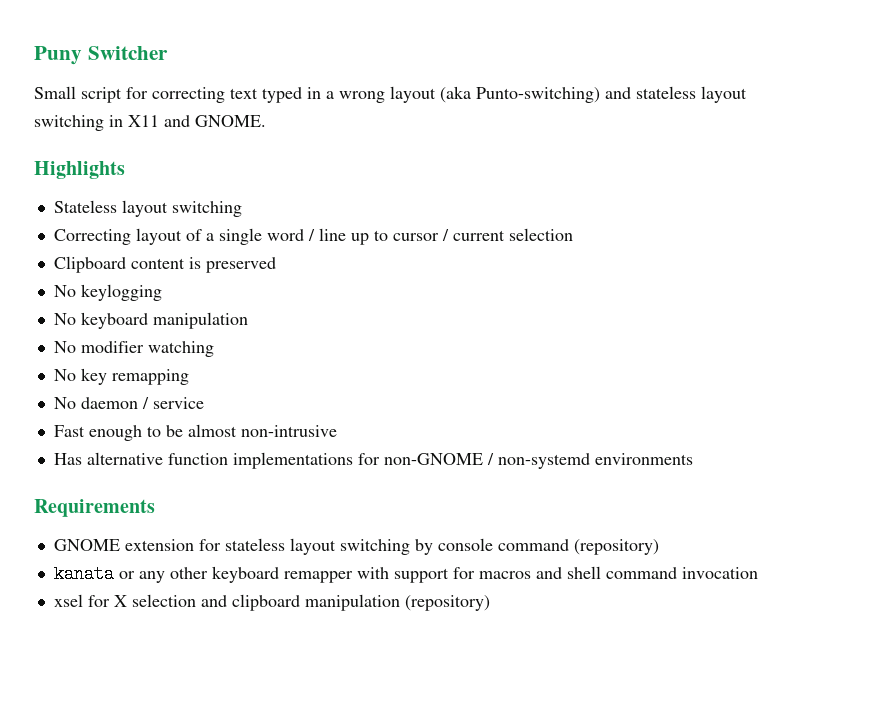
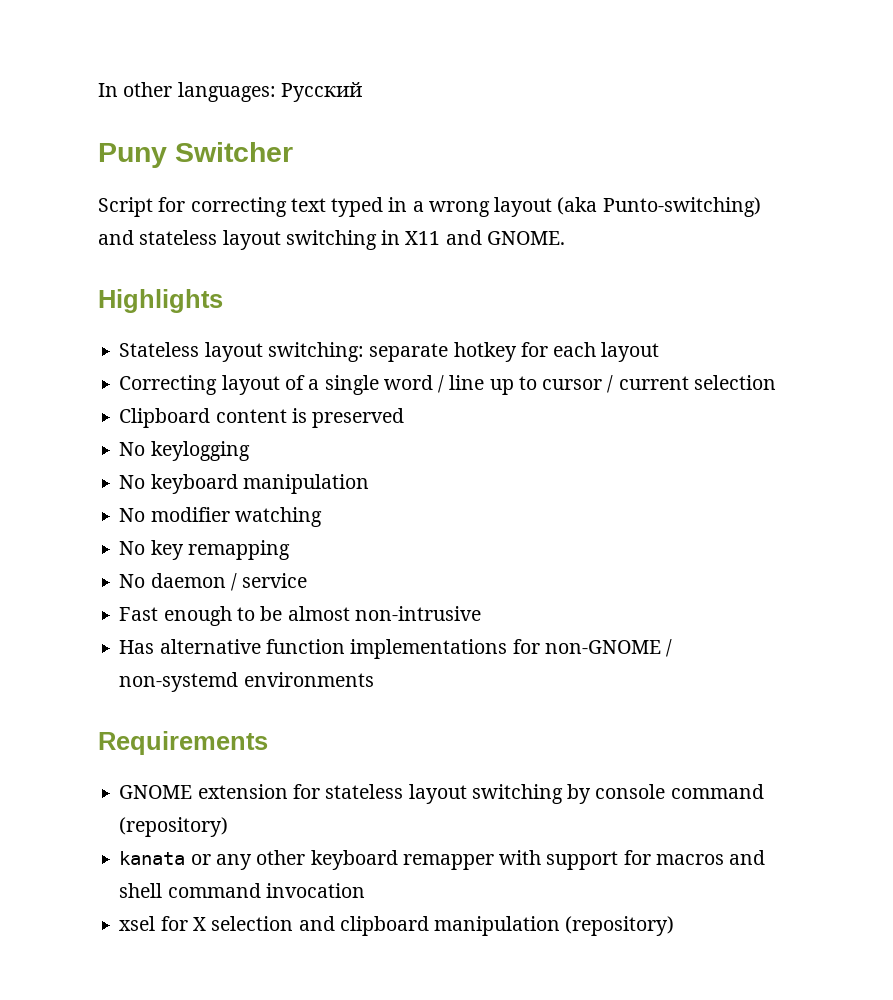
(34, 55) none -> [98,82,362,102] In other languages: Русский //
[34,86,122,103] Small script -> [98,197,153,217] Script
[171,201,242,217] switching -> [267,342,660,362] switching: separate hotkey for each layout

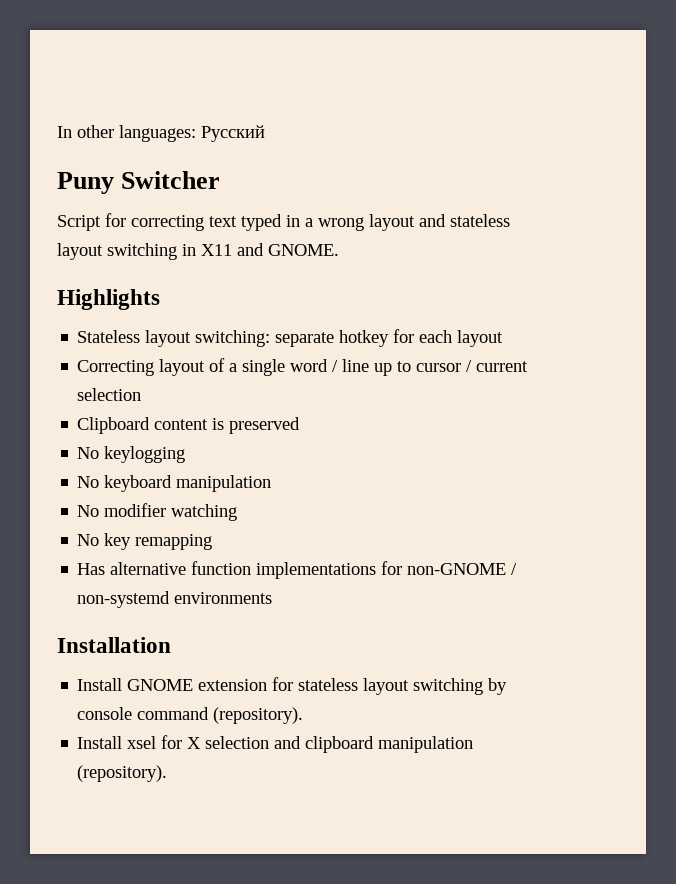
[557,197,761,217] (aka Punto-switching) -> (415, 222) none
[119,573,308,591] [119,606,481,626] // No daemon / service // Fast enough to be almost non-intrusive -> (213, 542) none
[98,731,268,755] Requirements // -> [57,637,171,653] [77,678,123,691] Installation // Install
[119,817,229,837] [119,850,766,870] [119,883,365,898] (repository) // kanata or any other keyboard remapper with support for macros and shell command invocation // -> [213,707,304,724] [77,736,123,749] (repository). // Install
[565,916,675,936] (repository) -> [77,765,168,782] (repository).

